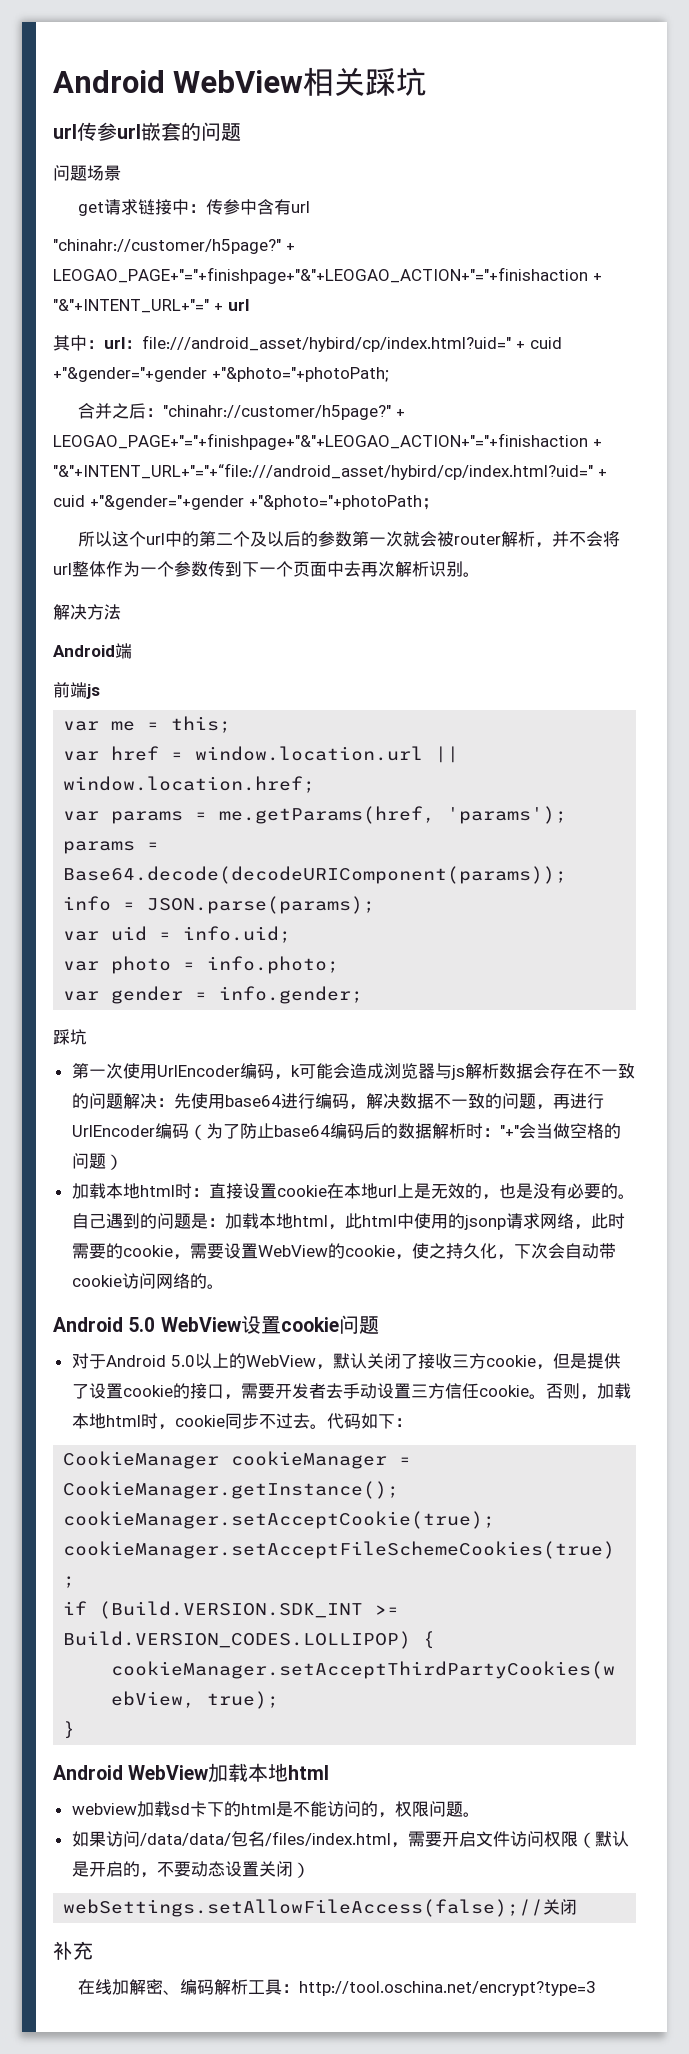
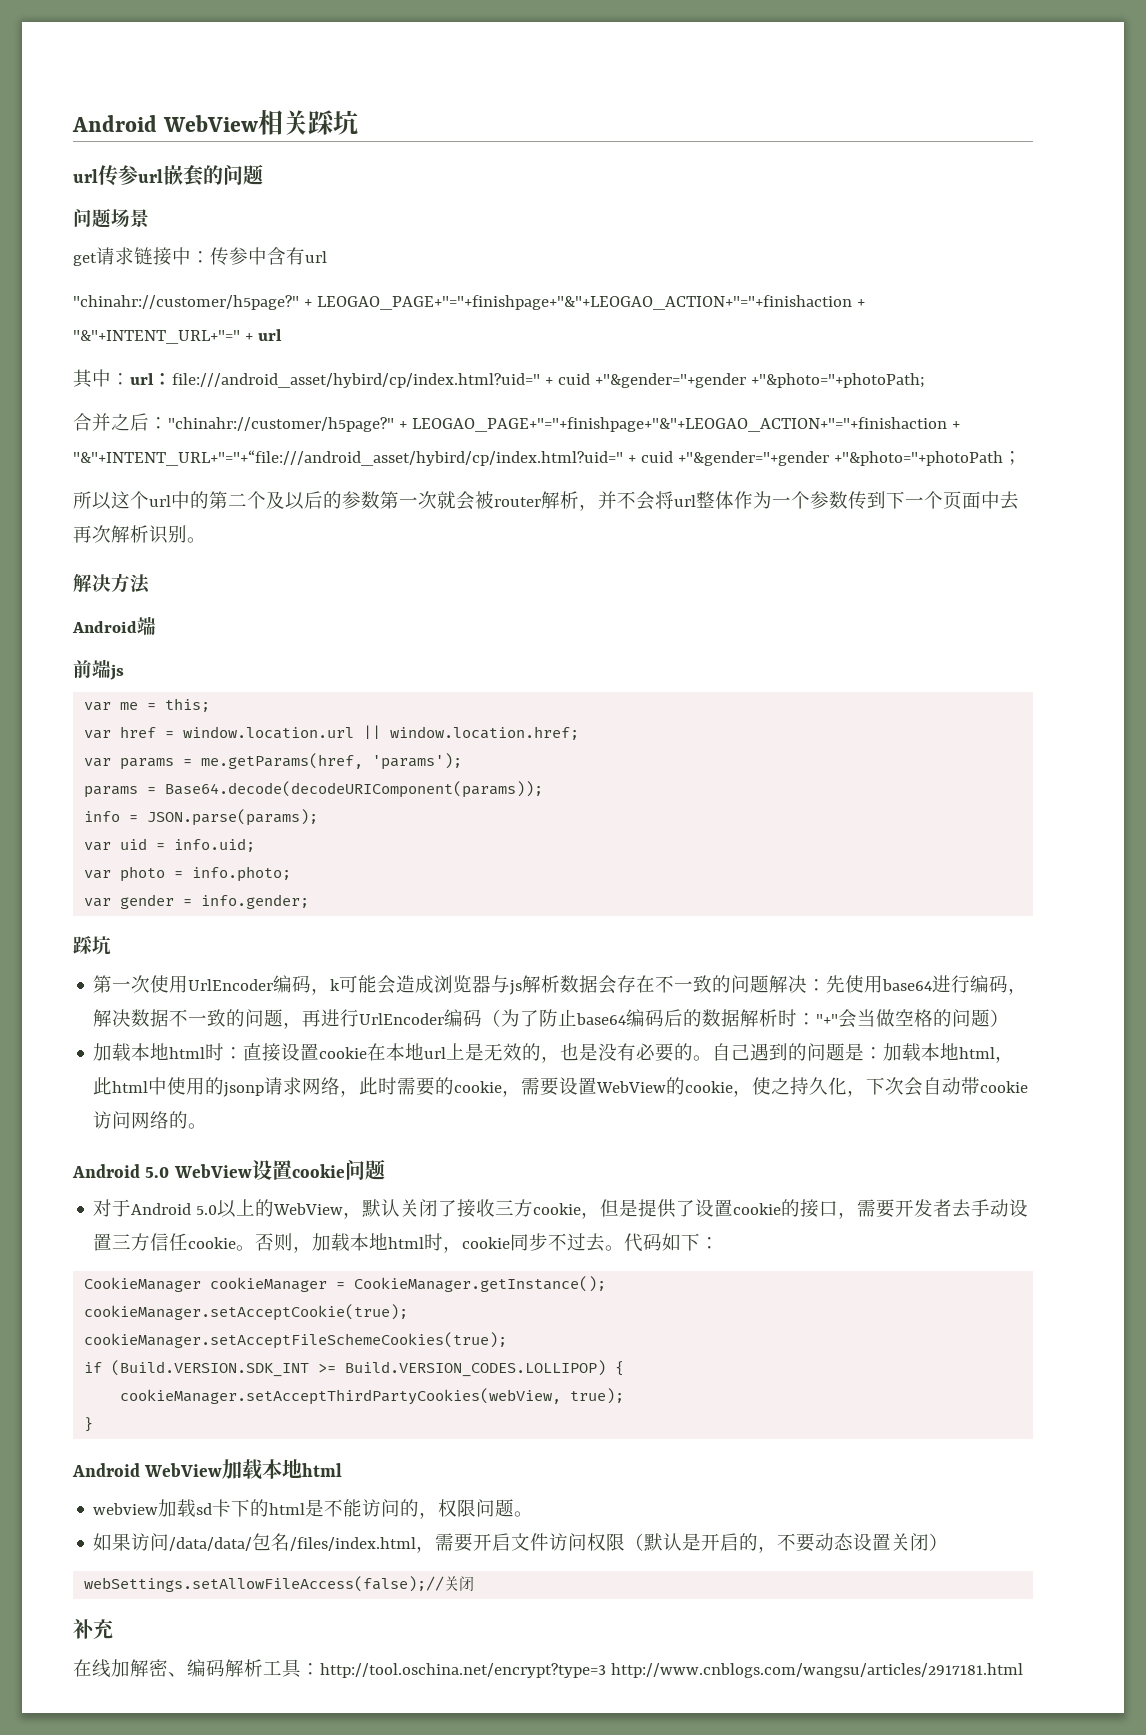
(597, 1988) none -> [610,1663,1023,1678] http://www.cnblogs.com/wangsu/articles/2917181.html

